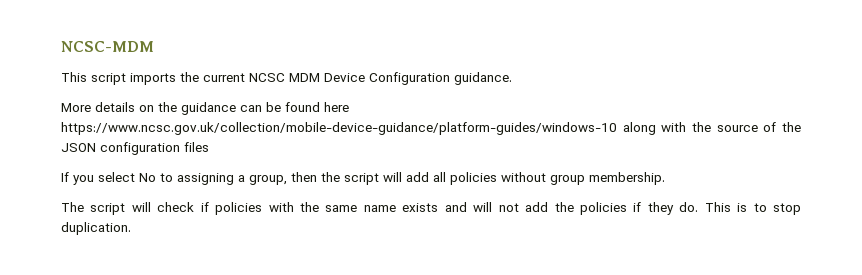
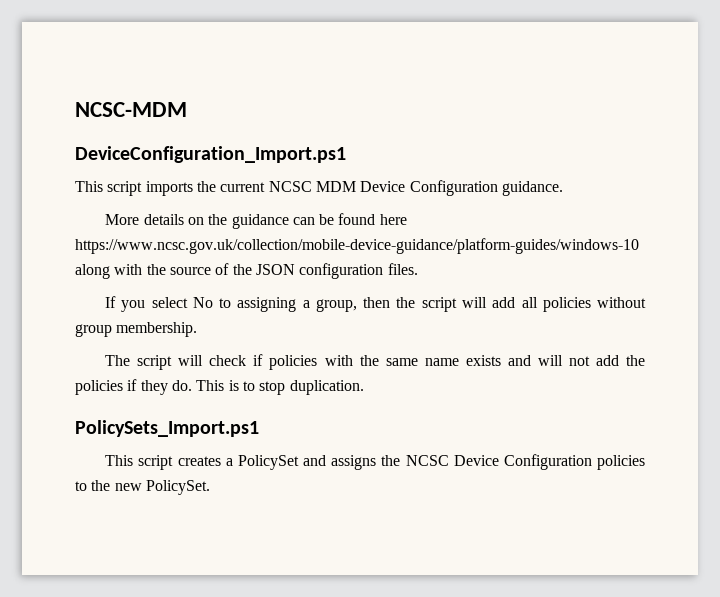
(154, 46) none -> [75,146,346,163] // DeviceConfiguration_Import.ps1
[184,142,209,152] files -> [387,263,418,275] files.
(131, 228) none -> [75,420,259,437] [105,454,646,470] [75,480,210,495] // PolicySets_Import.ps1 // This script creates a PolicySet and assigns the NCSC Device Configuration policies to the new PolicySet.

